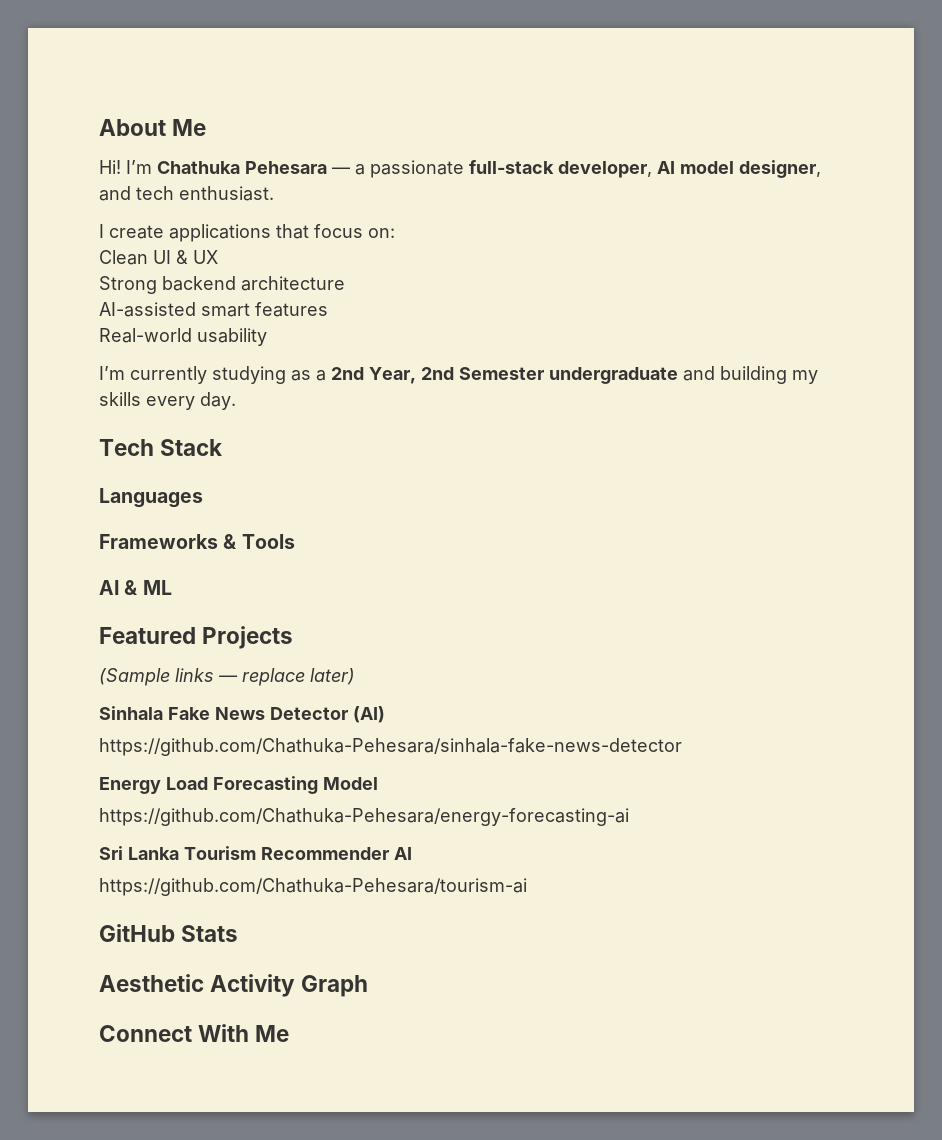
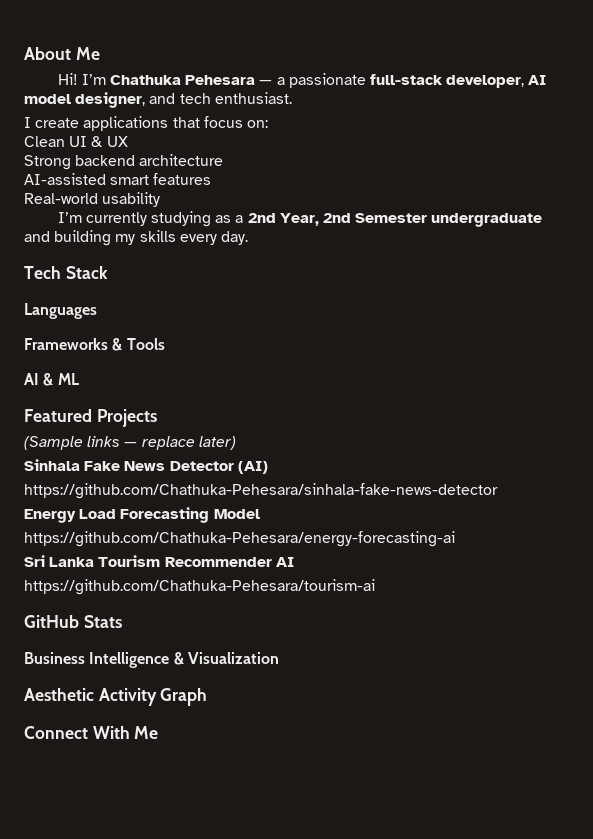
(239, 933) none -> [24,652,279,668] // Business Intelligence & Visualization

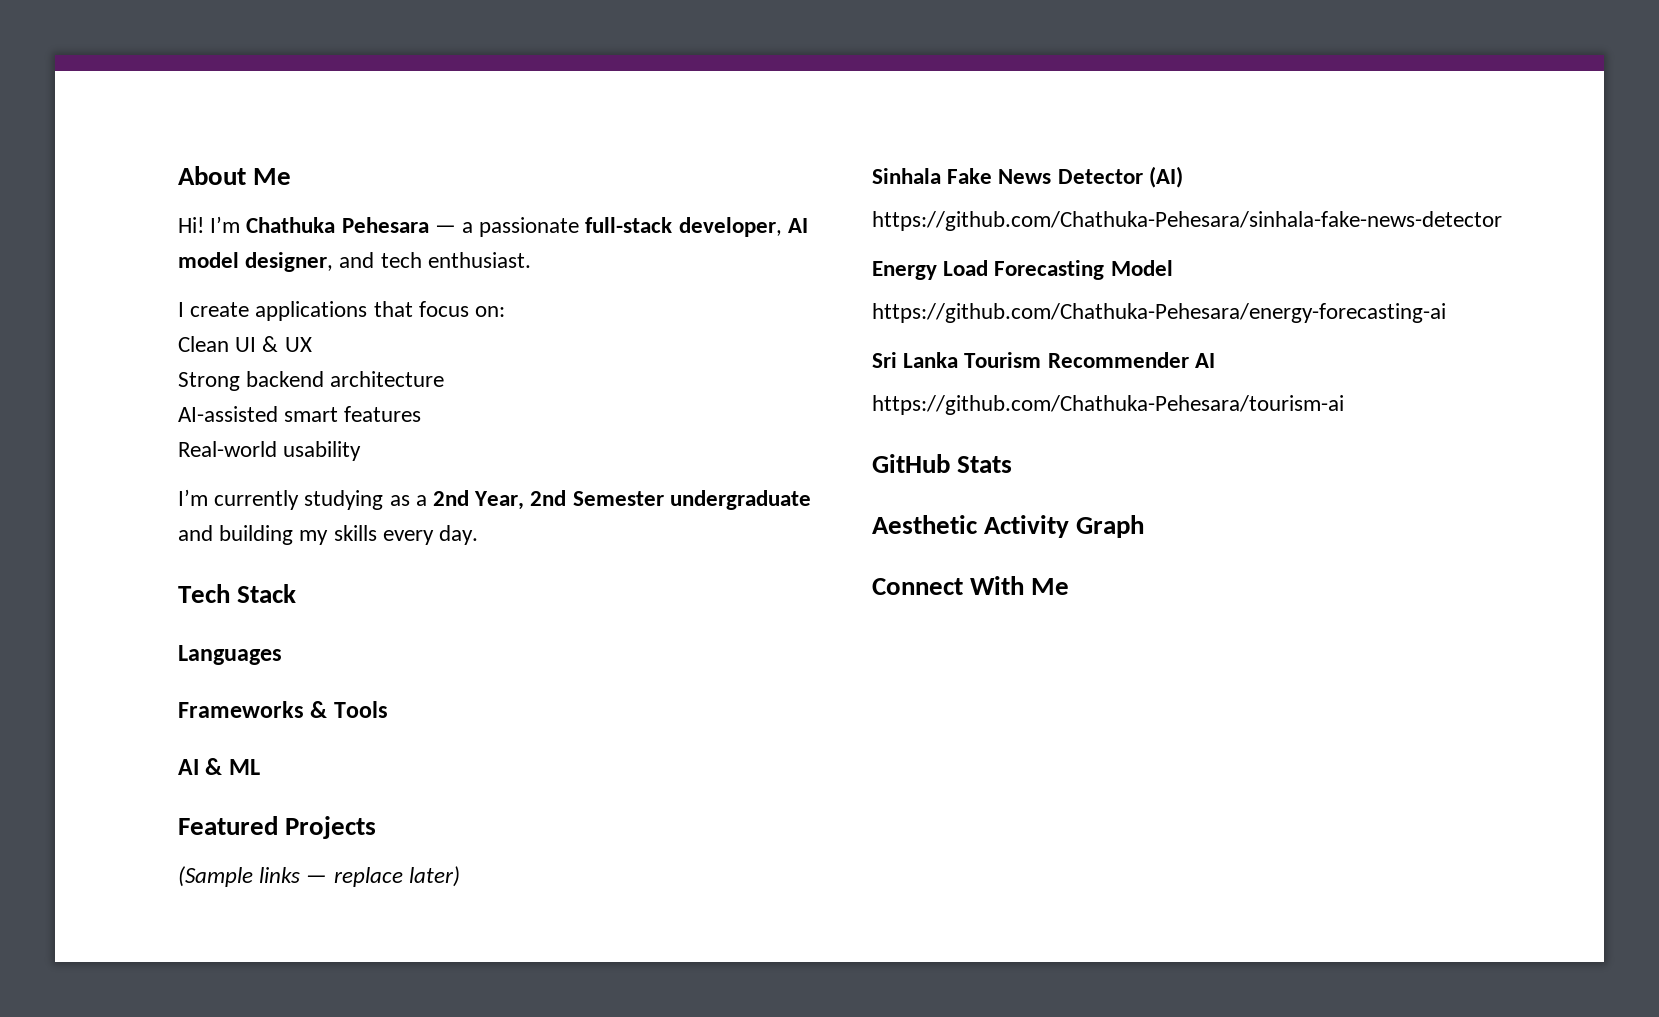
[24,652,279,668] // Business Intelligence & Visualization -> (1013, 464) none

